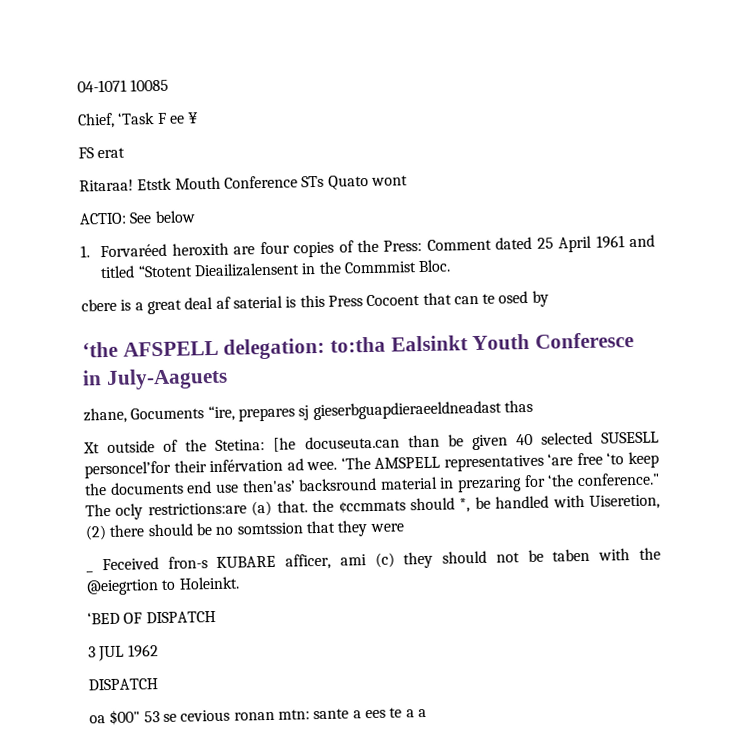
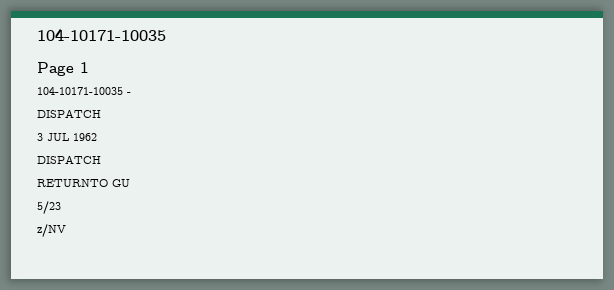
[77,78,170,93] [77,112,200,129] [78,147,126,159] [79,174,408,192] [79,210,196,225] [80,234,656,258] [100,259,452,279] [81,290,549,315] [82,331,635,360] [82,367,228,391] [83,399,533,424] [83,431,659,454] [84,451,659,479] [84,472,660,496] [85,494,660,520] [85,520,404,541] [86,547,661,573] [86,576,240,596] [87,611,143,625] 04-1071 10085 // Chief, ‘Task F ee ¥ // FS erat // Ritaraa! Etstk Mouth Conference STs Quato wont // ACTIO: See below // 1. Forvaréed heroxith are four copies of the Press: Comment dated 25 April 1961 and titled “Stotent Dieailizalensent in the Commmist Bloc. // cbere is a great deal af saterial is this Press Cocoent that can te osed by // ‘the AFSPELL delegation: to:tha Ealsinkt Youth Conferesce in July-Aaguets // zhane, Gocuments “ire, prepares sj gieserbguapdieraeeldneadast thas // Xt outside of the Stetina: [he docuseuta.can than be given 40 selected SUSESLL personcel’for their inférvation ad wee. ‘The AMSPELL representatives ‘are free ‘to keep the documents end use then'as’ backsround material in prezaring for ‘the conference." The ocly restrictions:are (a) that. the ¢ccmmats should *, be handled with Uiseretion, (2) there should be no somtssion that they were // _ Feceived fron-s KUBARE afficer, ami (c) they should not be taben with the @eiegrtion to Holeinkt. // ‘BED OF -> [37,28,166,41] [37,62,89,76] [37,87,131,95] 104-10171-10035 // Page 1 // 104-10171-10035 - //
[89,707,427,726] oa $00" 53 se cevious ronan mtn: sante a ees te a a -> [37,179,130,187] [37,201,61,214] [37,224,66,237] RETURNTO GU // 5/23 // z/NV

